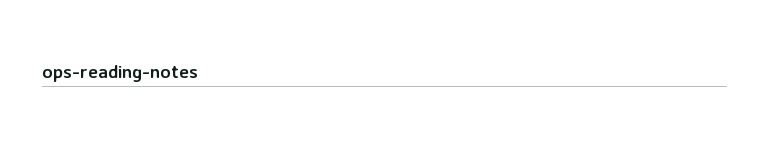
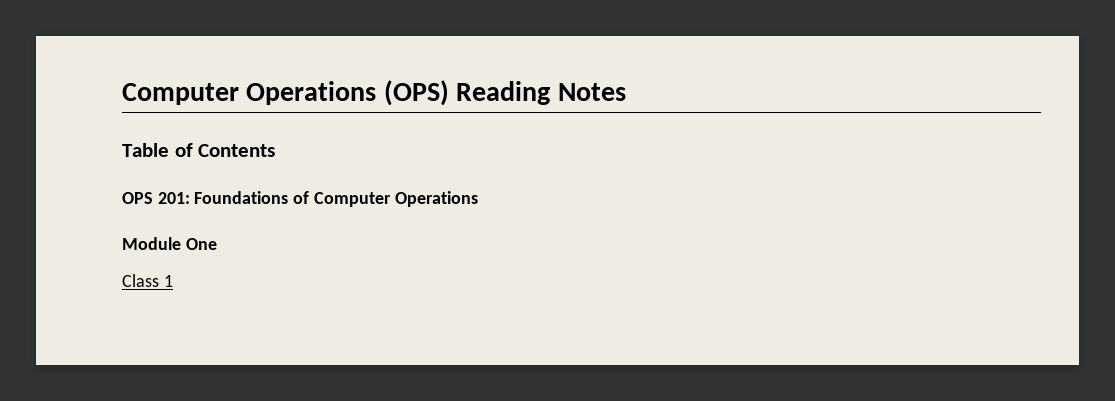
[42,65,198,82] ops-reading-notes -> [122,80,626,106] [122,143,276,157] [122,191,478,207] [122,237,217,250] [122,274,173,287] Computer Operations (OPS) Reading Notes // Table of Contents // OPS 201: Foundations of Computer Operations // Module One // Class 1

